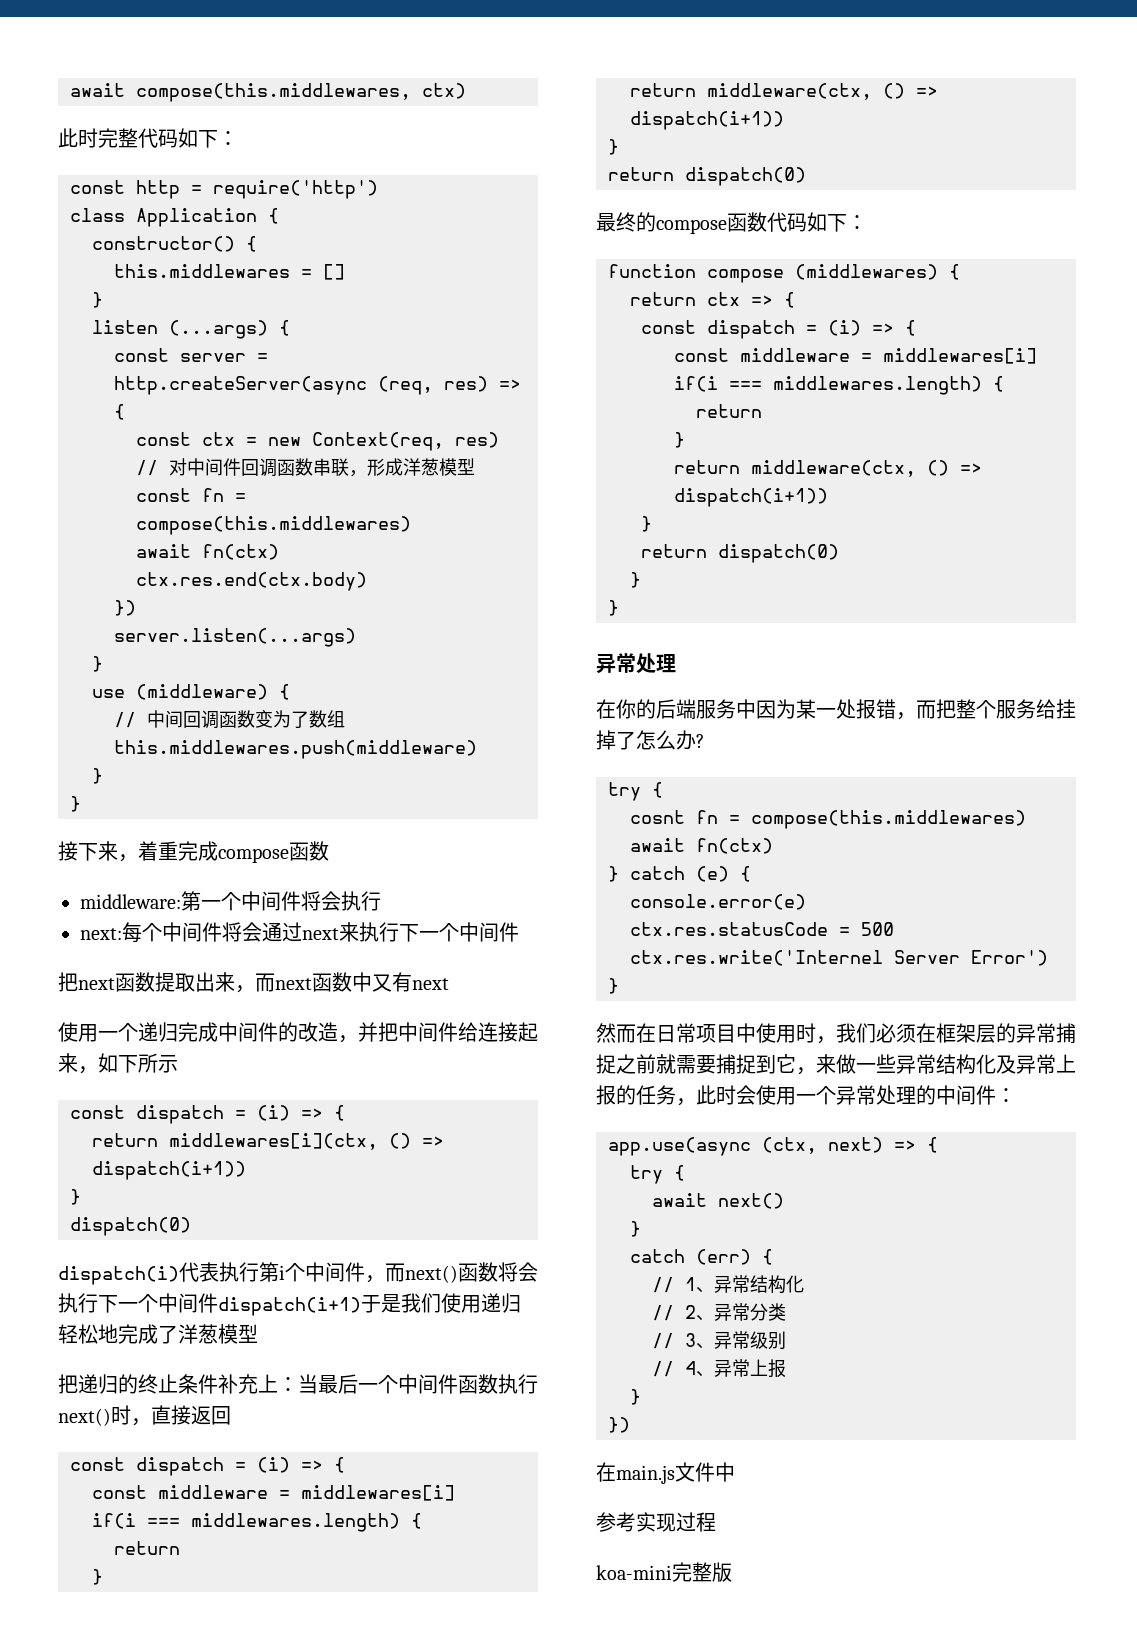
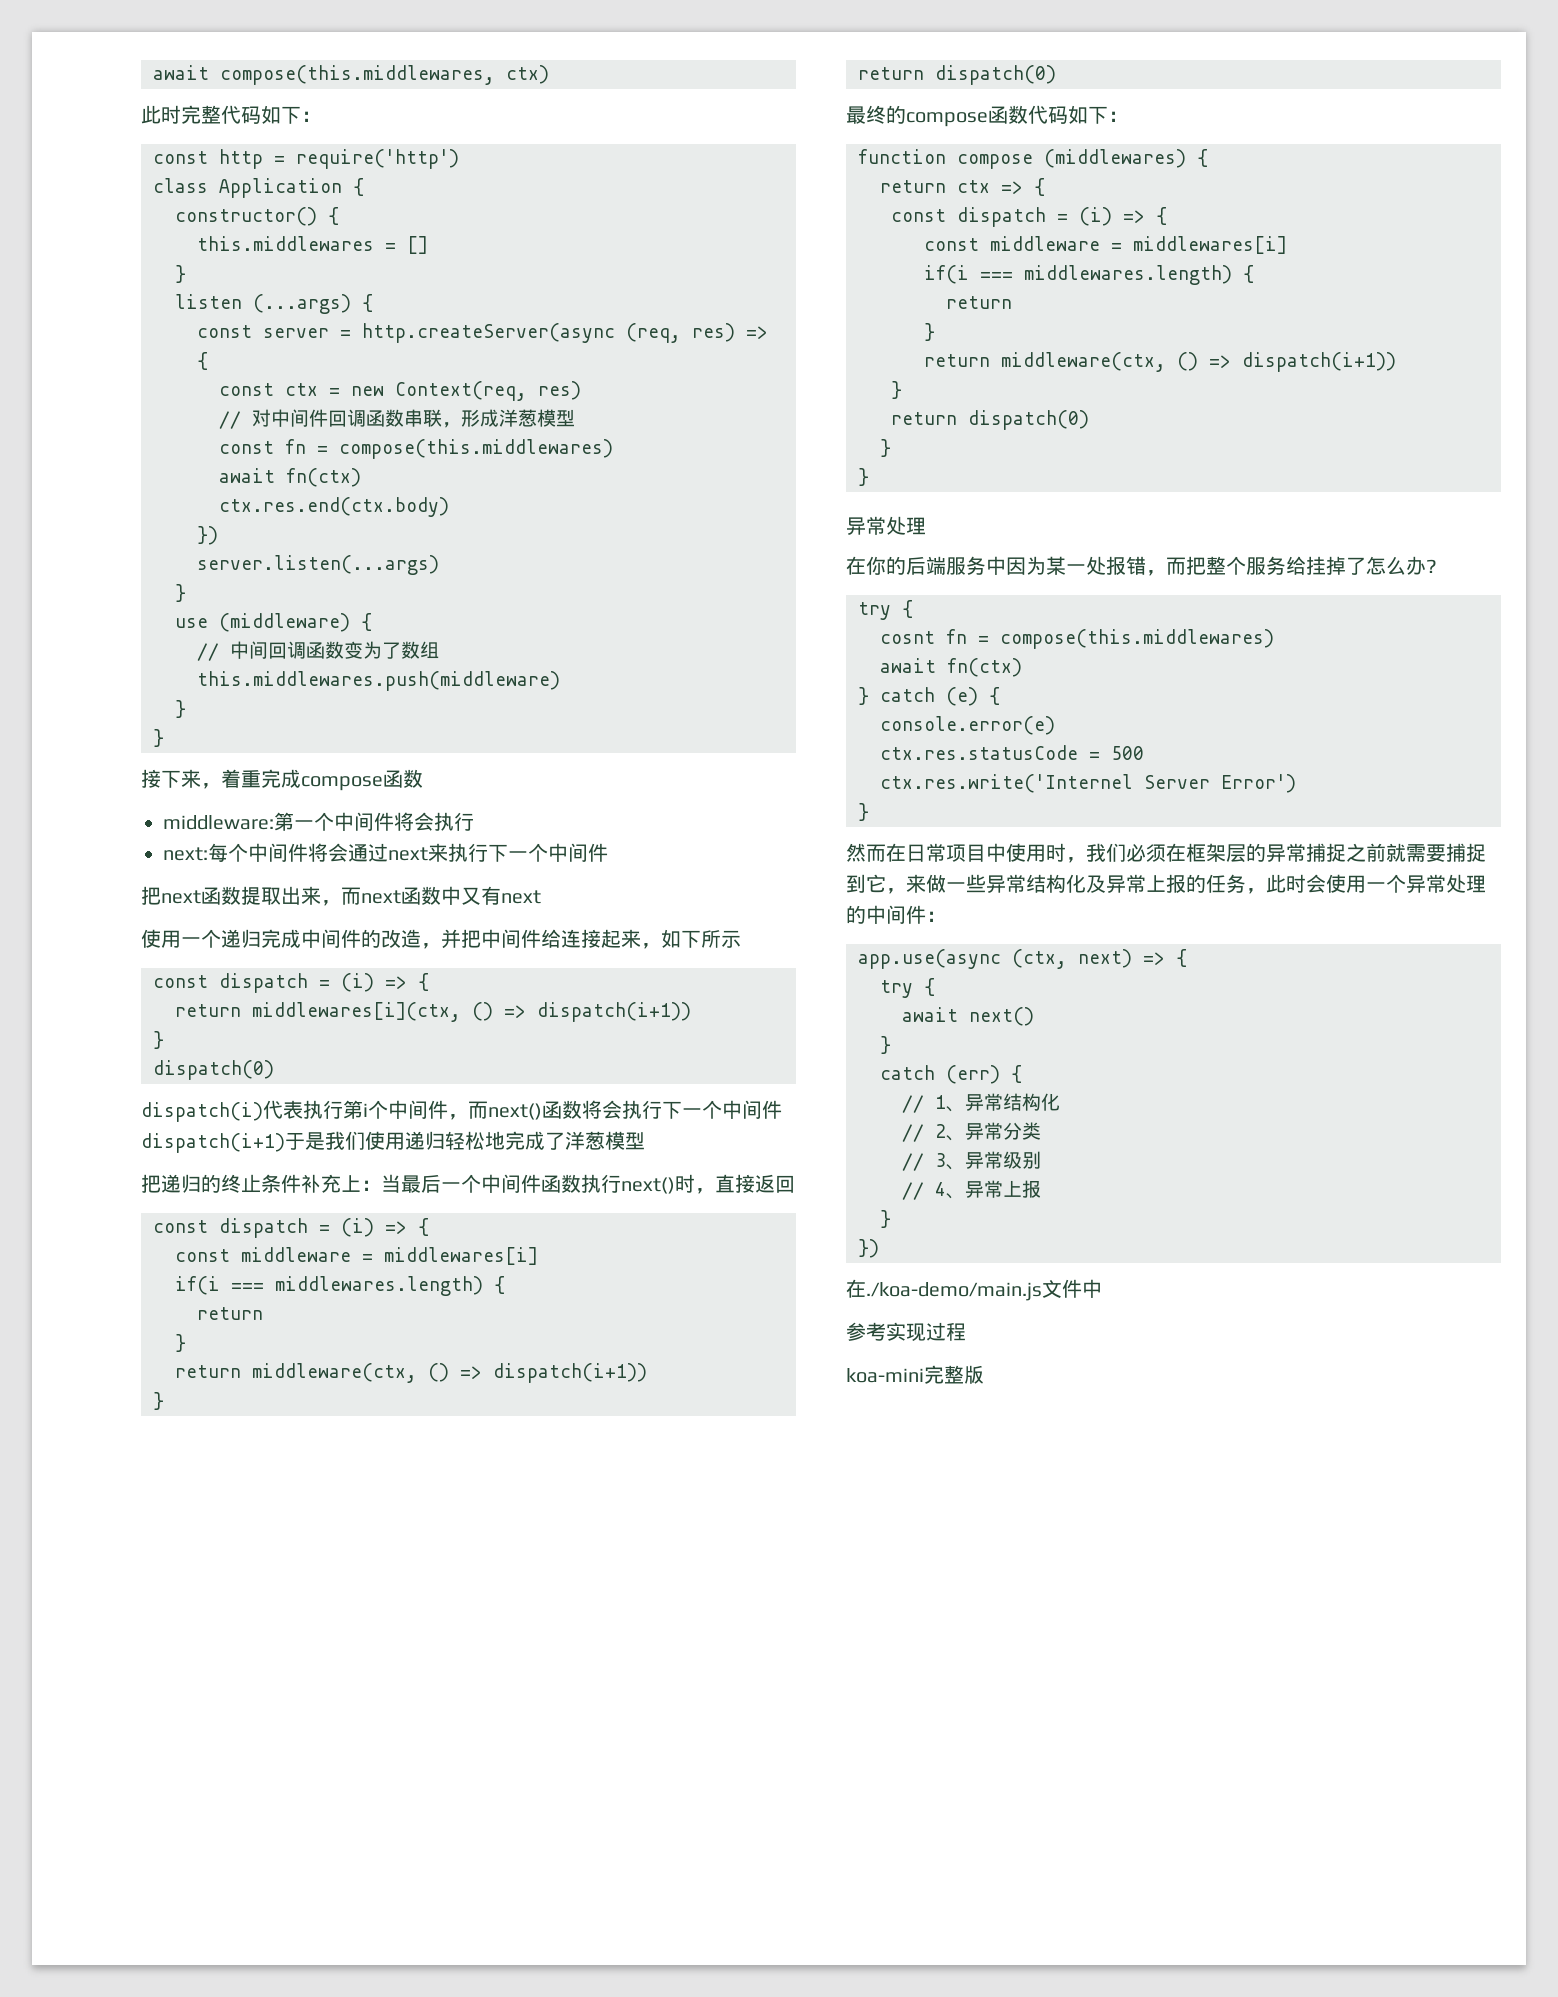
[616,1465,675,1484] main.js -> [866,1282,1042,1301] ./koa-demo/main.js

